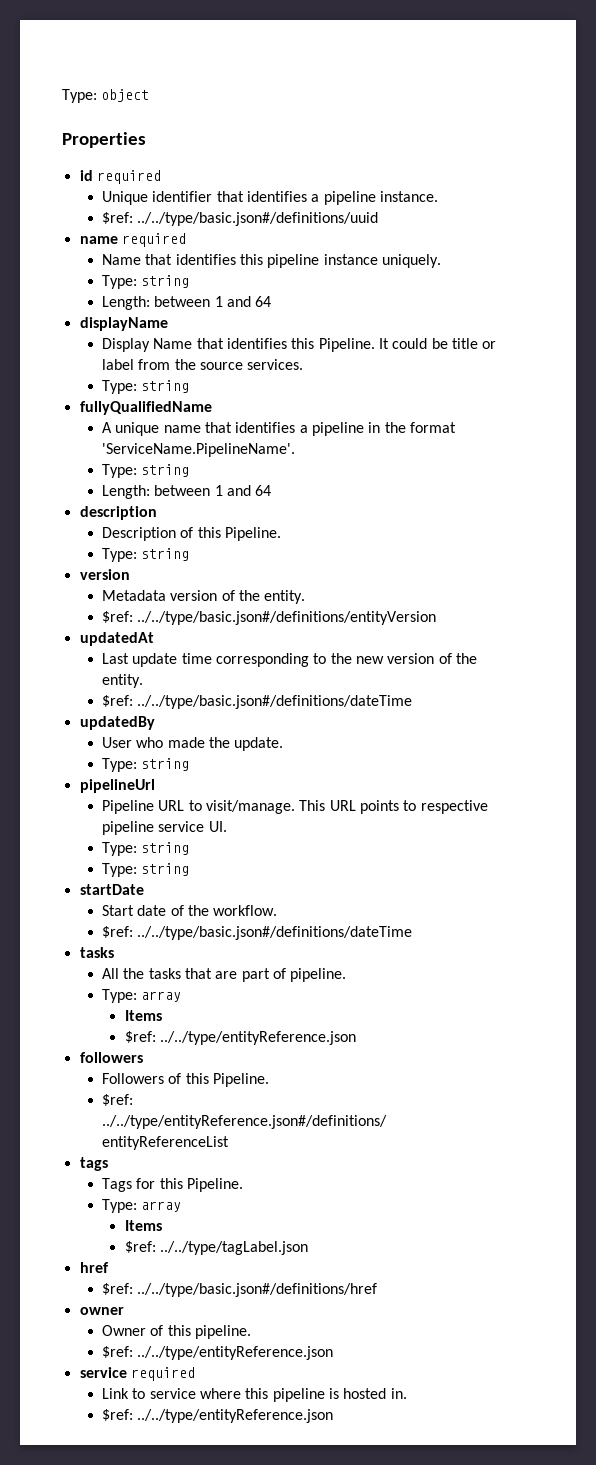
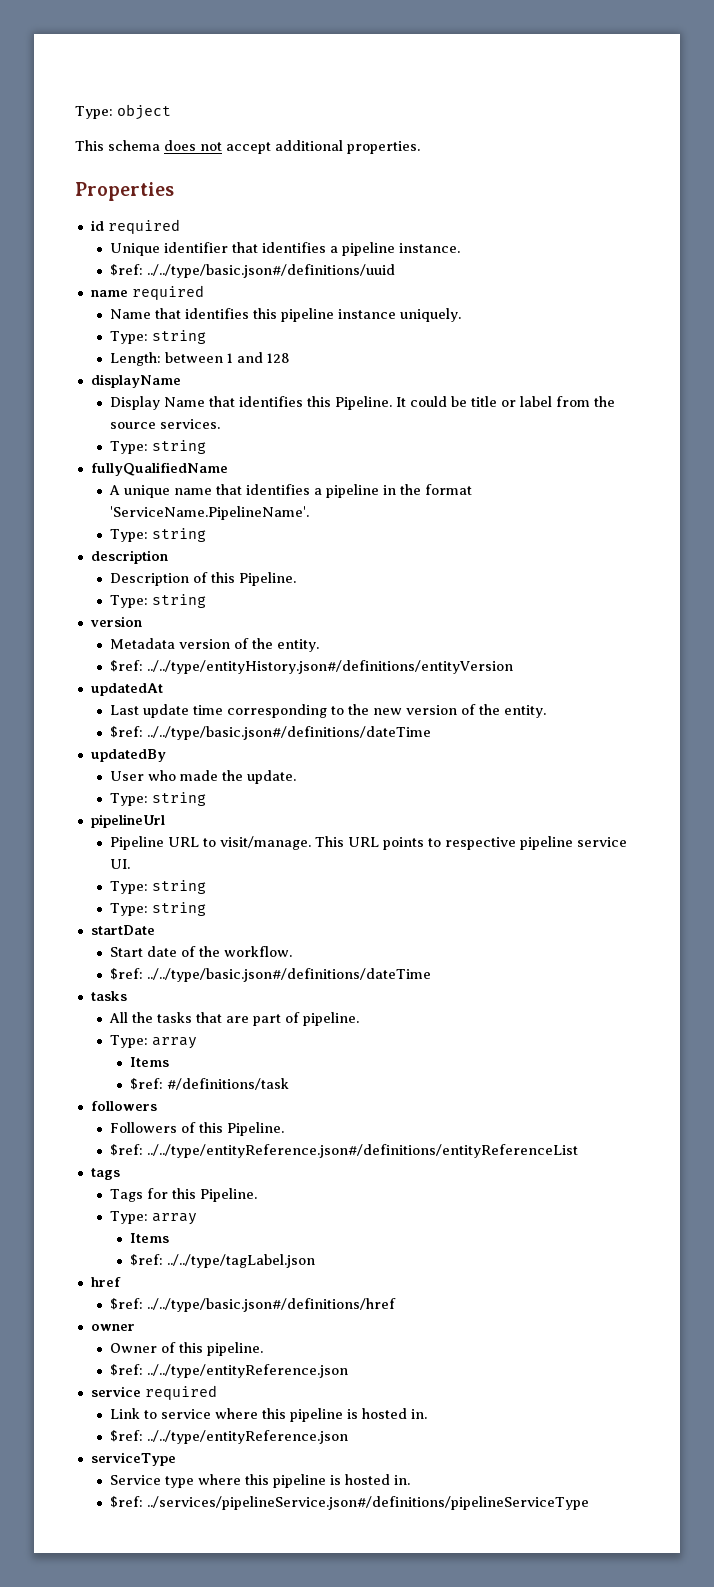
(150, 95) none -> [75,140,420,154] // This schema does not accept additional properties.
[255,296,272,307] 64 -> [267,353,291,363] 128
[102,485,272,499] // Length: between 1 and 64 -> (207, 535) none
[137,611,437,625] ../../type/basic.json#/definitions/entityVersion -> [147,660,514,674] ../../type/entityHistory.json#/definitions/entityVersion
[159,1031,356,1045] ../../type/entityReference.json -> [166,1078,289,1090] #/definitions/task
(334, 1416) none -> [90,1452,176,1466] [110,1474,411,1488] [110,1496,590,1510] // serviceType // Service type where this pipeline is hosted in. // $ref: ../services/pipelineService.json#/definitions/pipelineServiceType

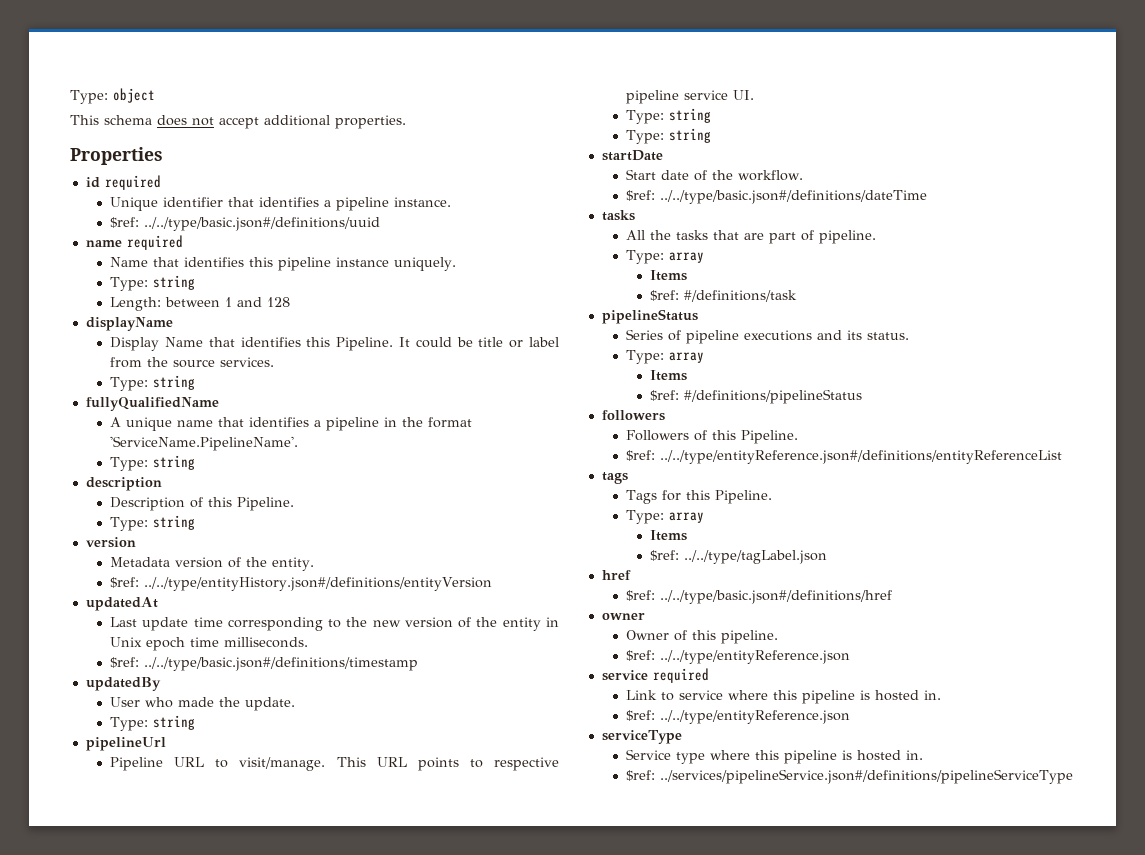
[504,705,547,718] [110,726,432,740] entity. // $ref: ../../type/basic.json#/definitions/dateTime -> [502,617,559,631] [110,637,309,651] [110,657,419,671] entity in Unix epoch time milliseconds. // $ref: ../../type/basic.json#/definitions/timestamp
(289, 1084) none -> [601,309,698,324] [626,329,910,344] [626,350,705,364] [650,370,688,381] [650,389,863,404] // pipelineStatus // Series of pipeline executions and its status. // Type: array // Items // $ref: #/definitions/pipelineStatus

